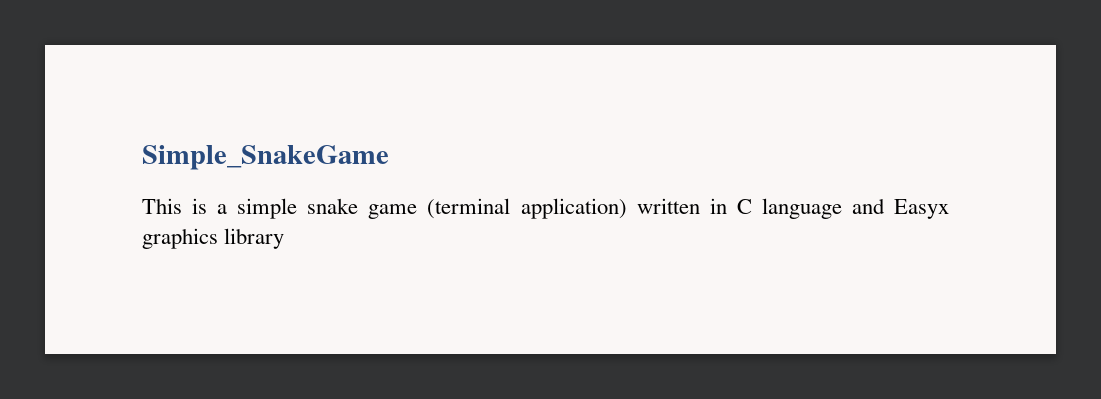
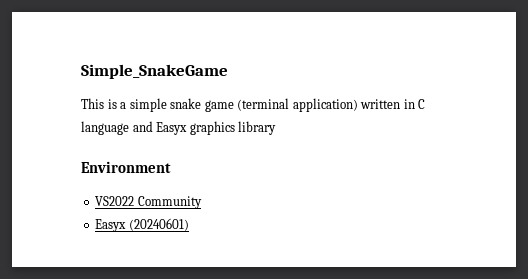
(285, 238) none -> [81,161,171,173] [95,196,202,209] [95,218,189,232] // Environment // VS2022 Community // Easyx (20240601)

